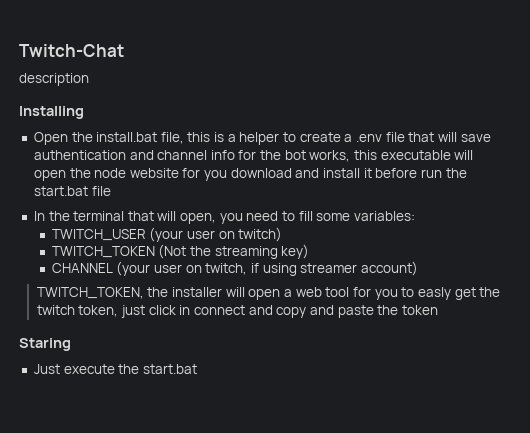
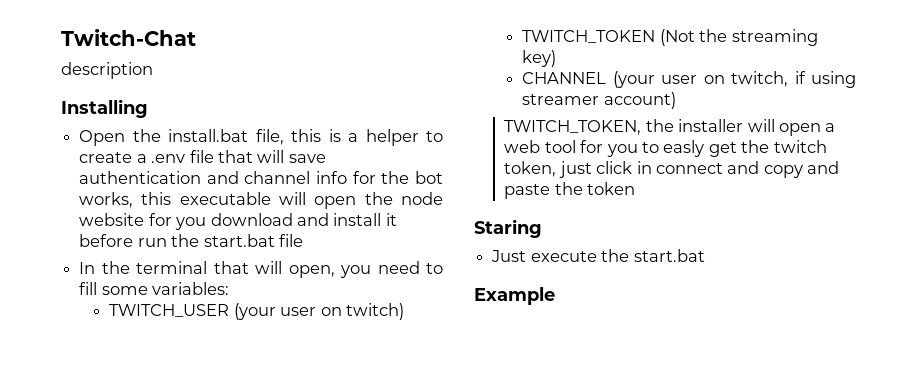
(197, 369) none -> [474,287,555,305] // Example

